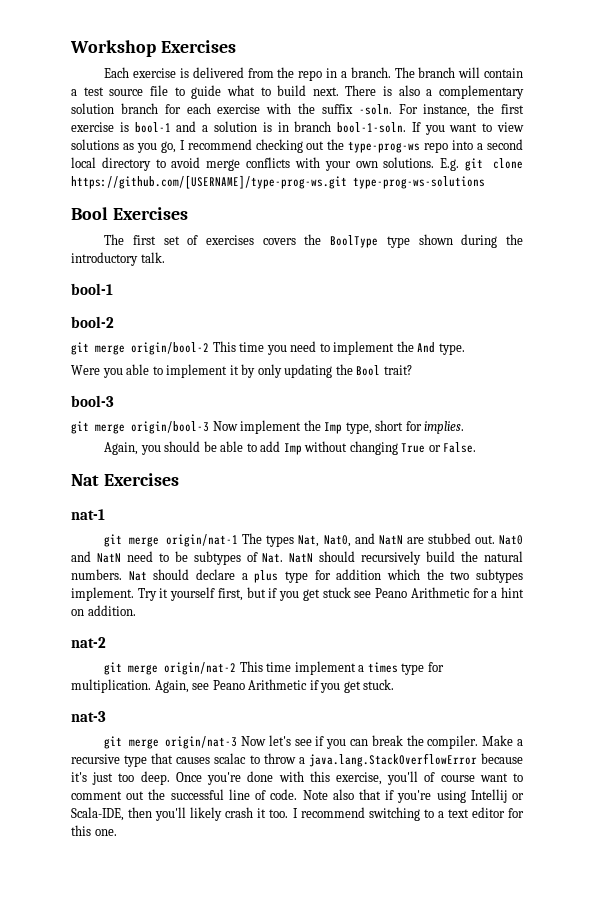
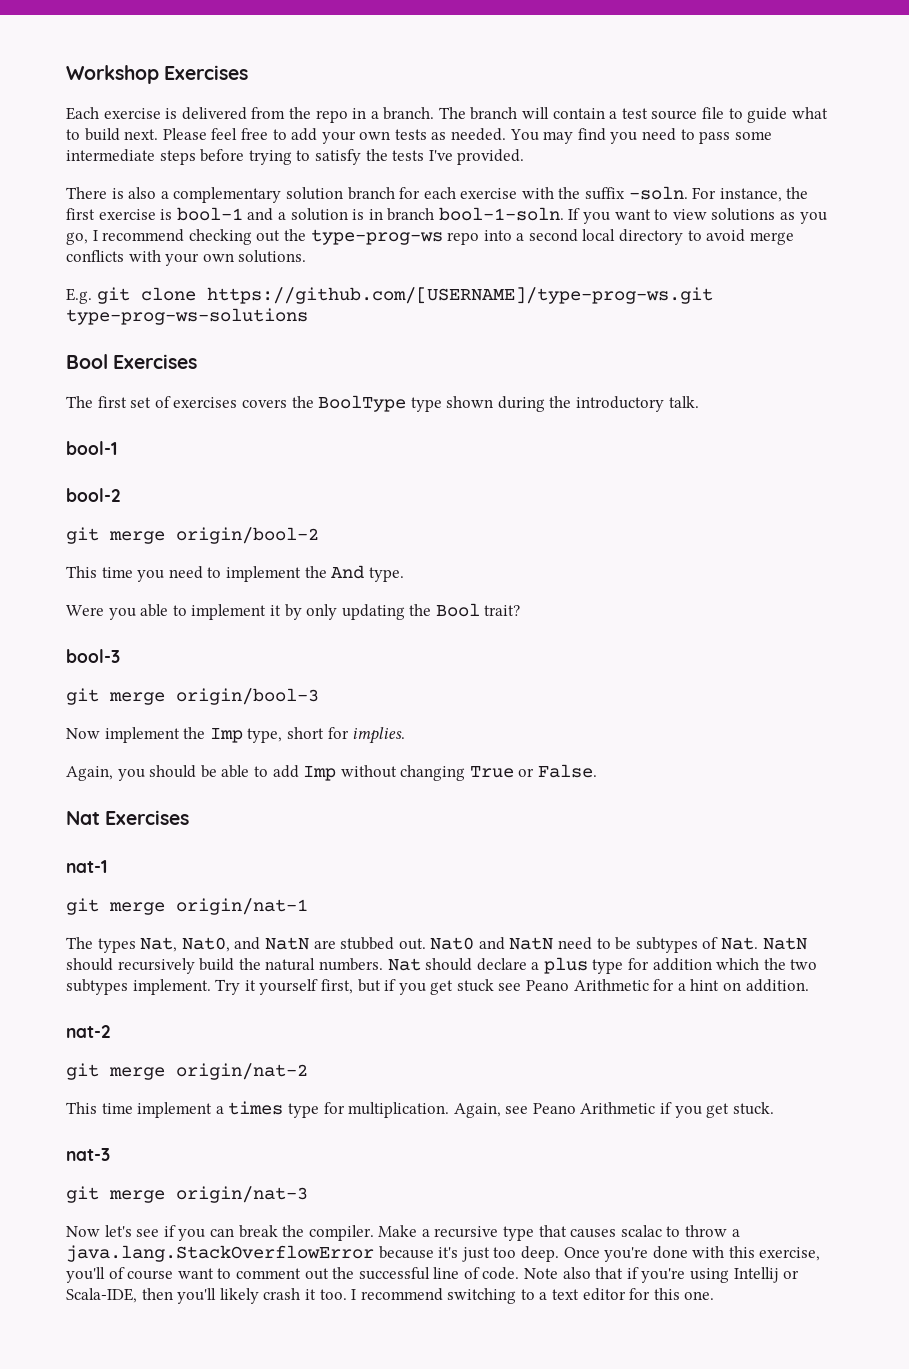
(339, 91) none -> [162,128,772,144] [66,149,525,165] Please feel free to add your own tests as needed. You may find you need to pass some intermediate steps before trying to satisfy the tests I've provided. //
(435, 162) none -> (307, 256) //
(209, 348) none -> (319, 535) //
(209, 427) none -> (319, 696) //
(239, 540) none -> (308, 906) //
(237, 668) none -> (308, 1071) //
(238, 742) none -> (308, 1194) //

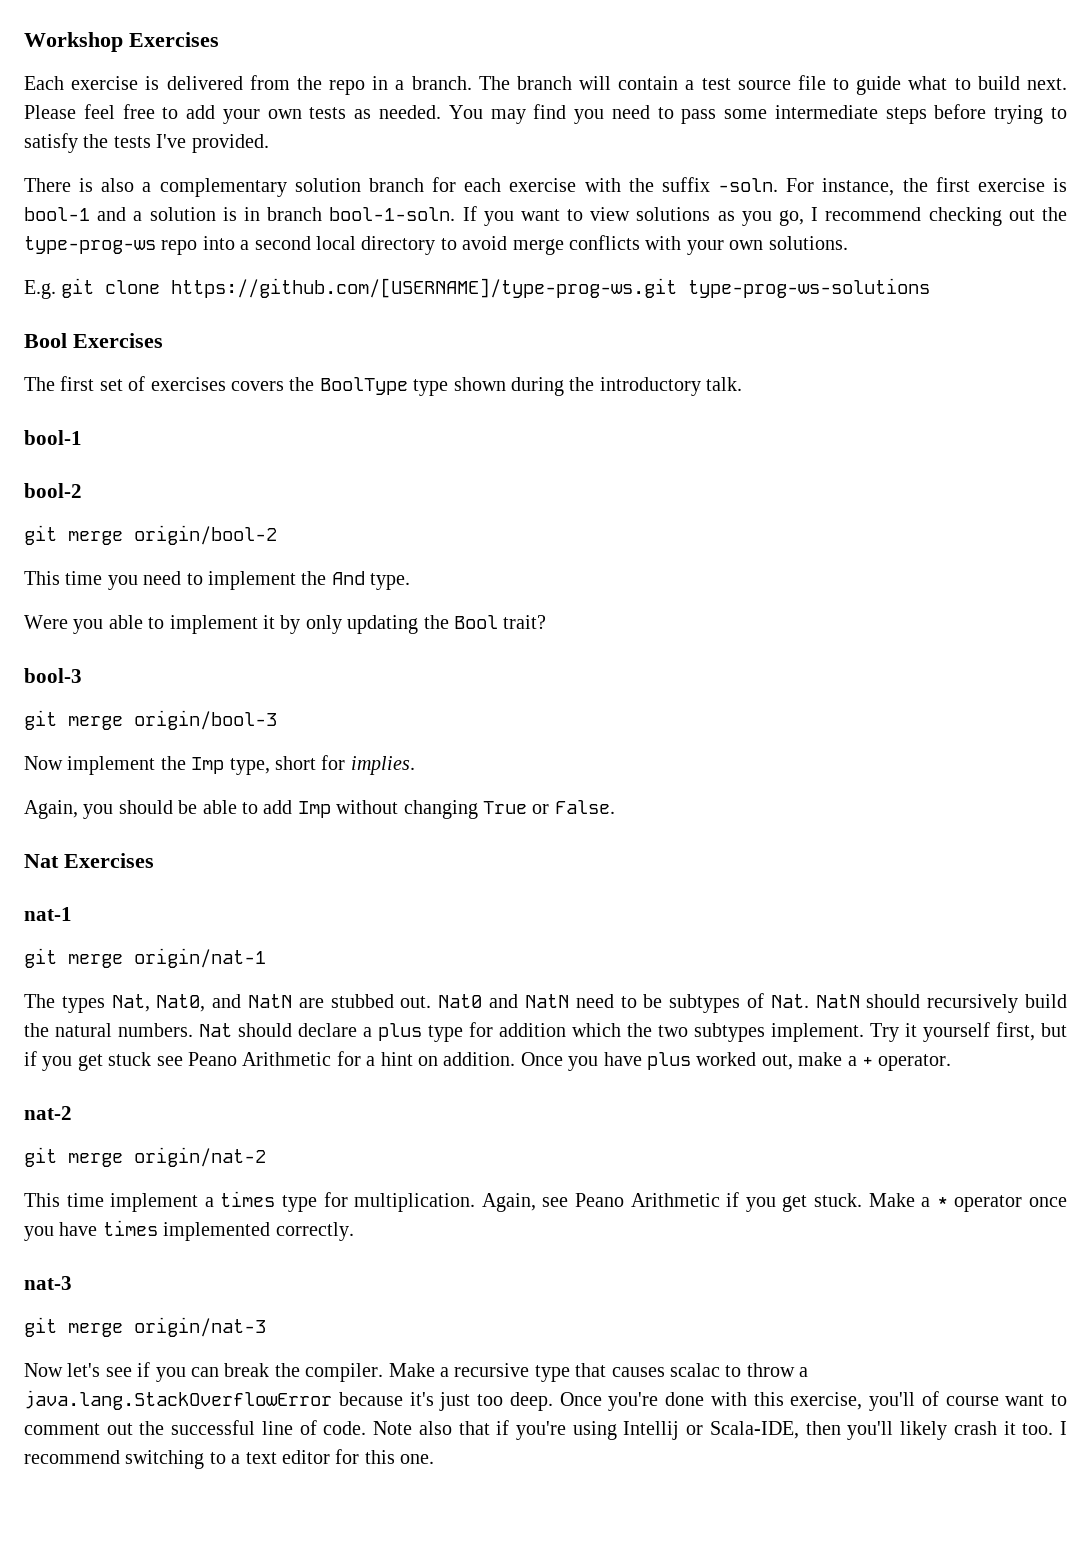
(809, 985) none -> [520,1052,952,1071] Once you have plus worked out, make a + operator.
(774, 1108) none -> [868,1193,1068,1212] [24,1220,354,1241] Make a * operator once you have times implemented correctly.

